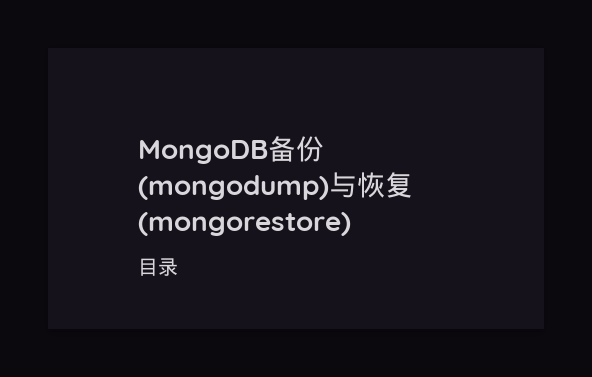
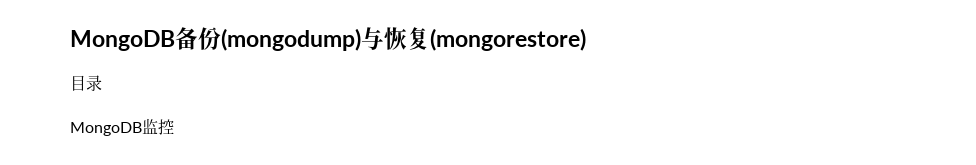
(178, 267) none -> [70,118,174,136] // MongoDB监控

